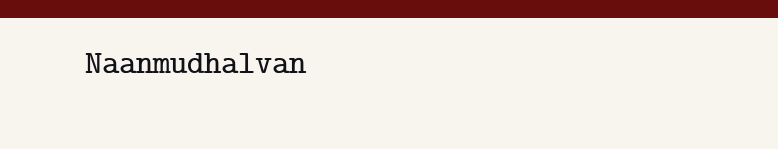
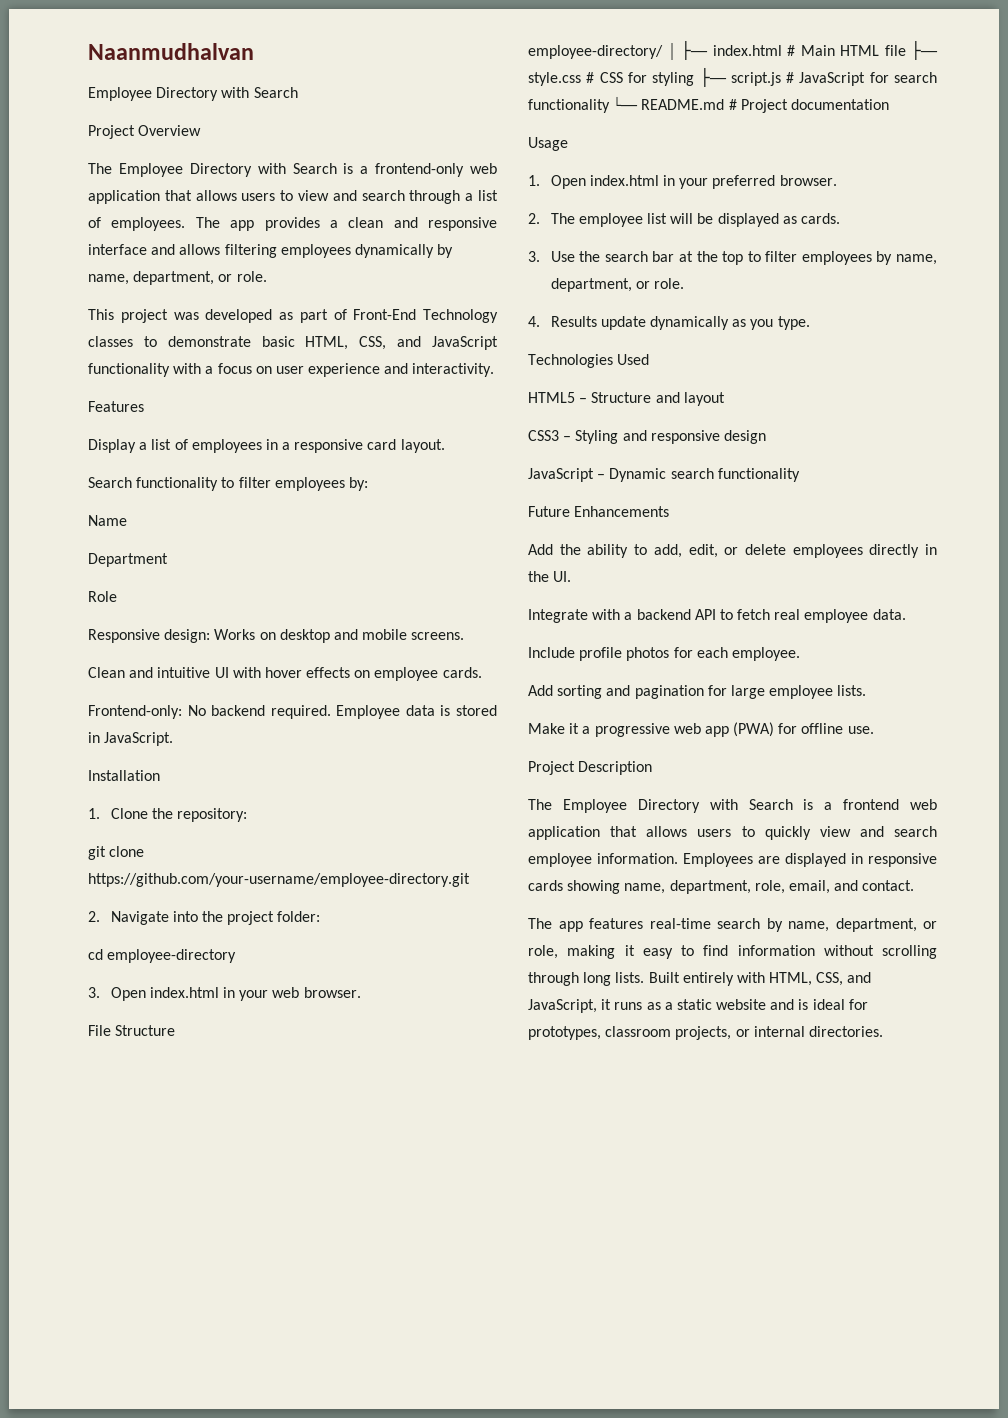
(307, 63) none -> [88,87,298,101] [88,125,202,139] [88,163,497,177] [88,190,499,204] [88,217,497,231] [88,244,454,258] [88,271,267,285] [88,309,498,323] [88,336,498,350] [88,363,495,377] [88,401,144,412] [88,439,445,453] [88,477,368,491] [88,515,127,526] [88,553,168,567] [88,591,117,602] [88,629,465,643] [88,667,482,681] [88,705,497,719] [88,732,174,746] [88,770,160,781] [88,808,248,822] [88,846,145,860] [88,873,470,887] [88,911,321,925] [88,949,237,963] [88,987,361,1001] [88,1025,176,1036] [528,40,938,60] [528,67,937,87] [528,96,889,113] [528,137,568,151] [528,175,837,189] [528,213,840,227] [528,251,937,265] [550,278,685,292] [528,316,810,330] [528,354,650,368] [528,392,725,406] [528,430,766,444] [528,468,800,482] [528,506,670,517] [528,544,937,558] [528,571,572,582] [528,609,906,623] [528,647,800,661] [528,685,867,699] [528,722,874,737] [528,761,653,775] [528,799,937,813] [528,826,937,840] [528,853,937,867] [528,880,915,894] [528,918,937,932] [528,945,937,959] [528,972,872,986] [528,999,868,1013] [528,1026,883,1040] // Employee Directory with Search // Project Overview // The Employee Directory with Search is a frontend-only web application that allows users to view and search through a list of employees. The app provides a clean and responsive interface and allows filtering employees dynamically by name, department, or role. // This project was developed as part of Front-End Technology classes to demonstrate basic HTML, CSS, and JavaScript functionality with a focus on user experience and interactivity. // Features // Display a list of employees in a responsive card layout. // Search functionality to filter employees by: // Name // Department // Role // Responsive design: Works on desktop and mobile screens. // Clean and intuitive UI with hover effects on employee cards. // Frontend-only: No backend required. Employee data is stored in JavaScript. // Installation // 1. Clone the repository: // git clone https://github.com/your-username/employee-directory.git // 2. Navigate into the project folder: // cd employee-directory // 3. Open index.html in your web browser. // File Structure // employee-directory/ │ ├── index.html # Main HTML file ├── style.css # CSS for styling ├── script.js # JavaScript for search functionality └── README.md # Project documentation // Usage // 1. Open index.html in your preferred browser. // 2. The employee list will be displayed as cards. // 3. Use the search bar at the top to filter employees by name, department, or role. // 4. Results update dynamically as you type. // Technologies Used // HTML5 – Structure and layout // CSS3 – Styling and responsive design // JavaScript – Dynamic search functionality // Future Enhancements // Add the ability to add, edit, or delete employees directly in the UI. // Integrate with a backend API to fetch real employee data. // Include profile photos for each employee. // Add sorting and pagination for large employee lists. // Make it a progressive web app (PWA) for offline use. // Project Description // The Employee Directory with Search is a frontend web application that allows users to quickly view and search employee information. Employees are displayed in responsive cards showing name, department, role, email, and contact. // The app features real-time search by name, department, or role, making it easy to find information without scrolling through long lists. Built entirely with HTML, CSS, and JavaScript, it runs as a static website and is ideal for prototypes, classroom projects, or internal directories.

